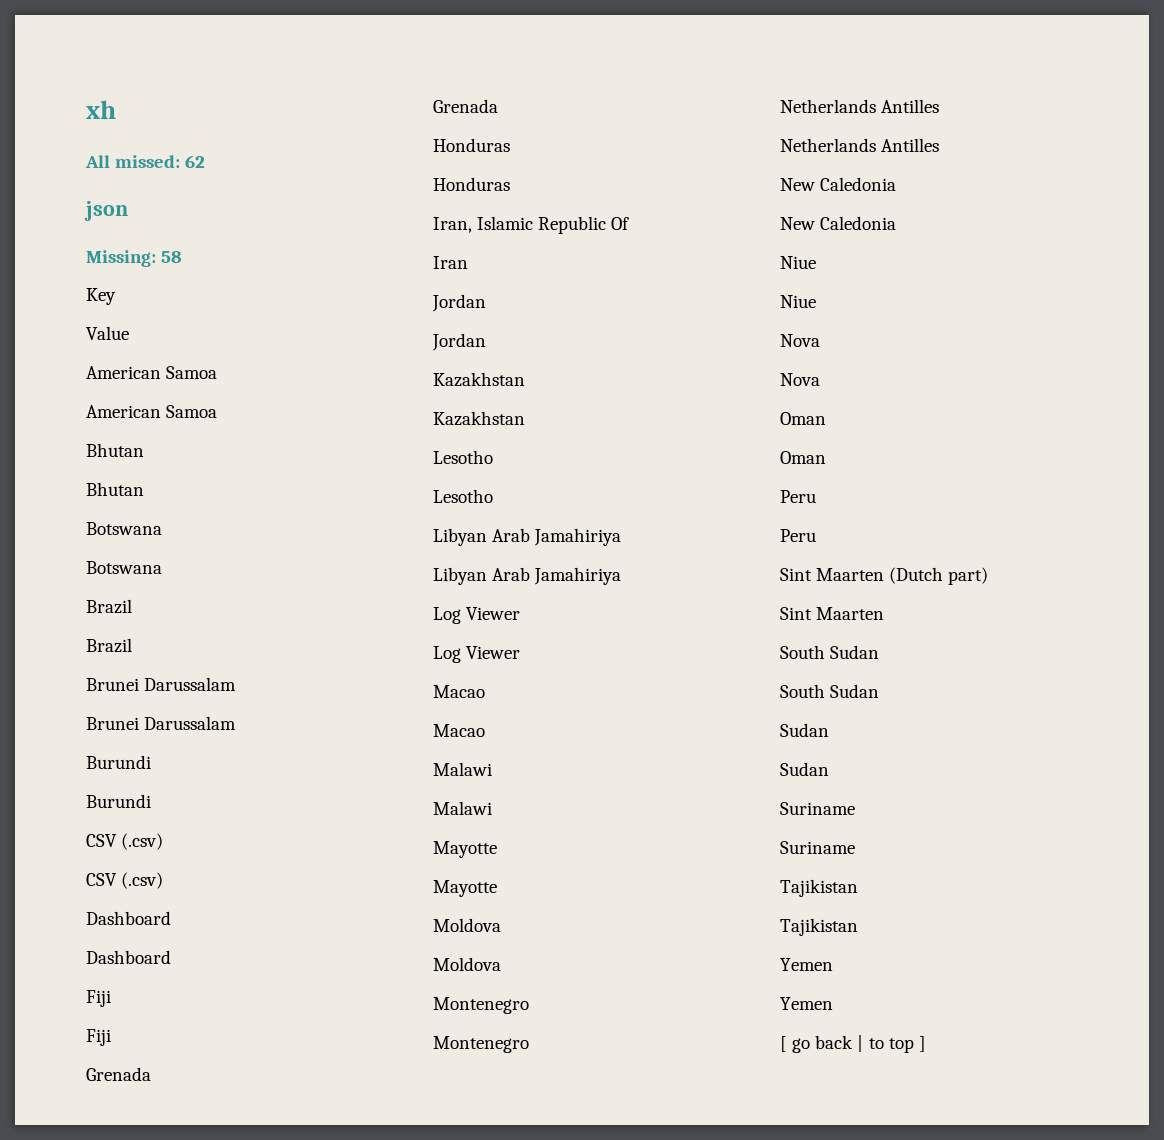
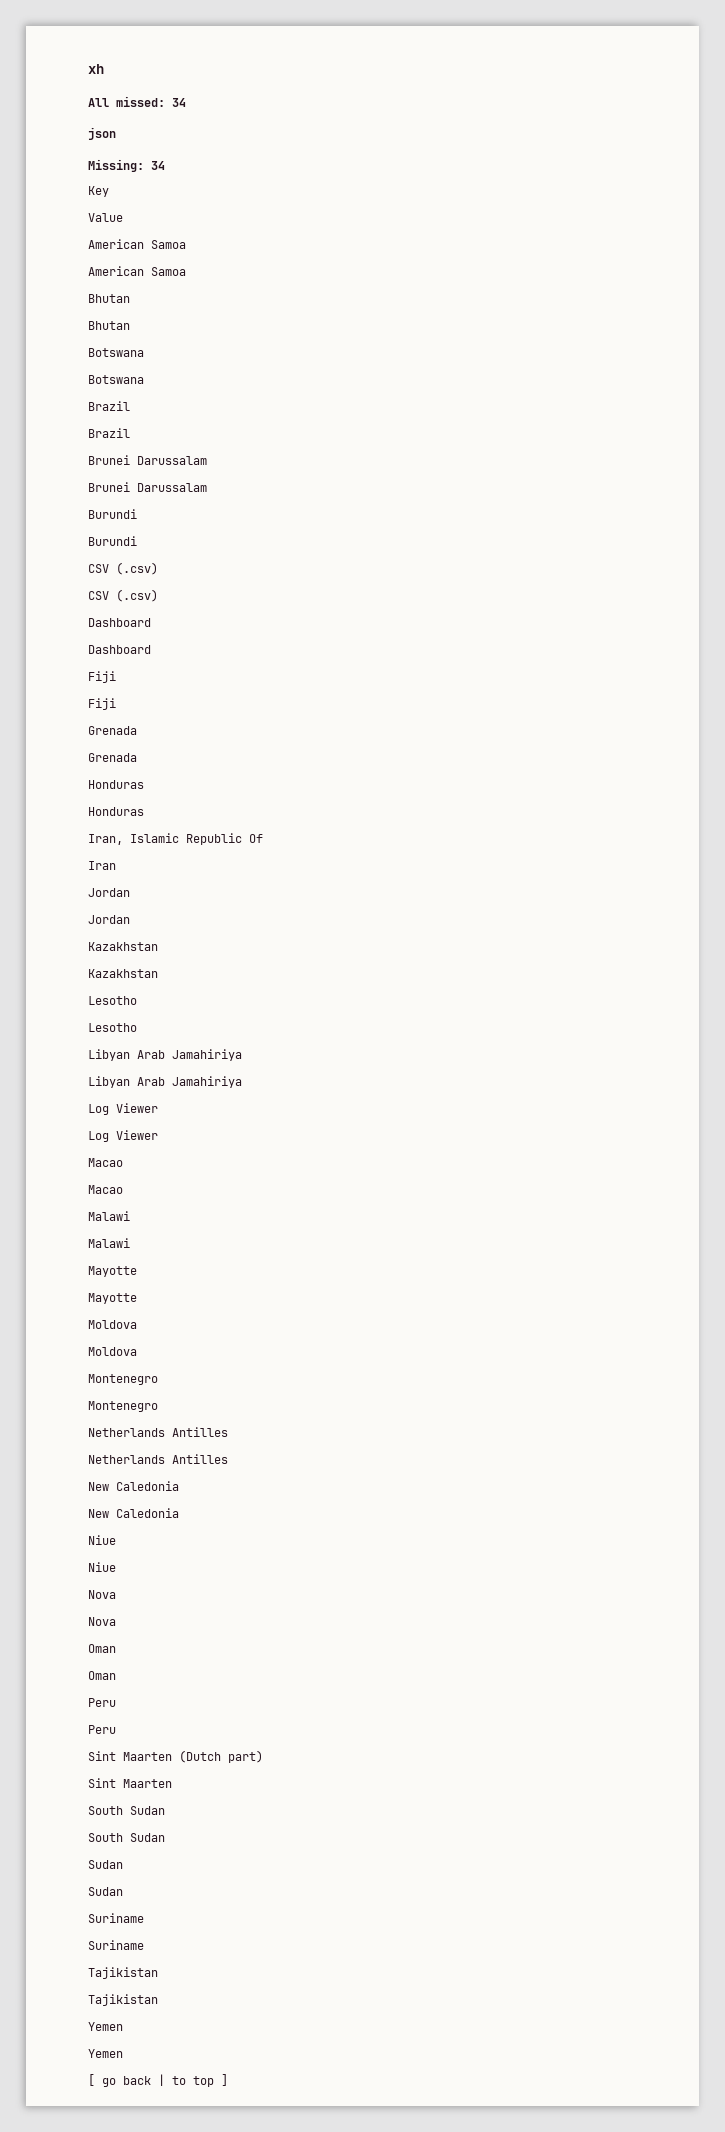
[185,155,206,168] 62 -> [172,98,186,107] 34
[161,251,183,263] 58 -> [151,161,165,170] 34

